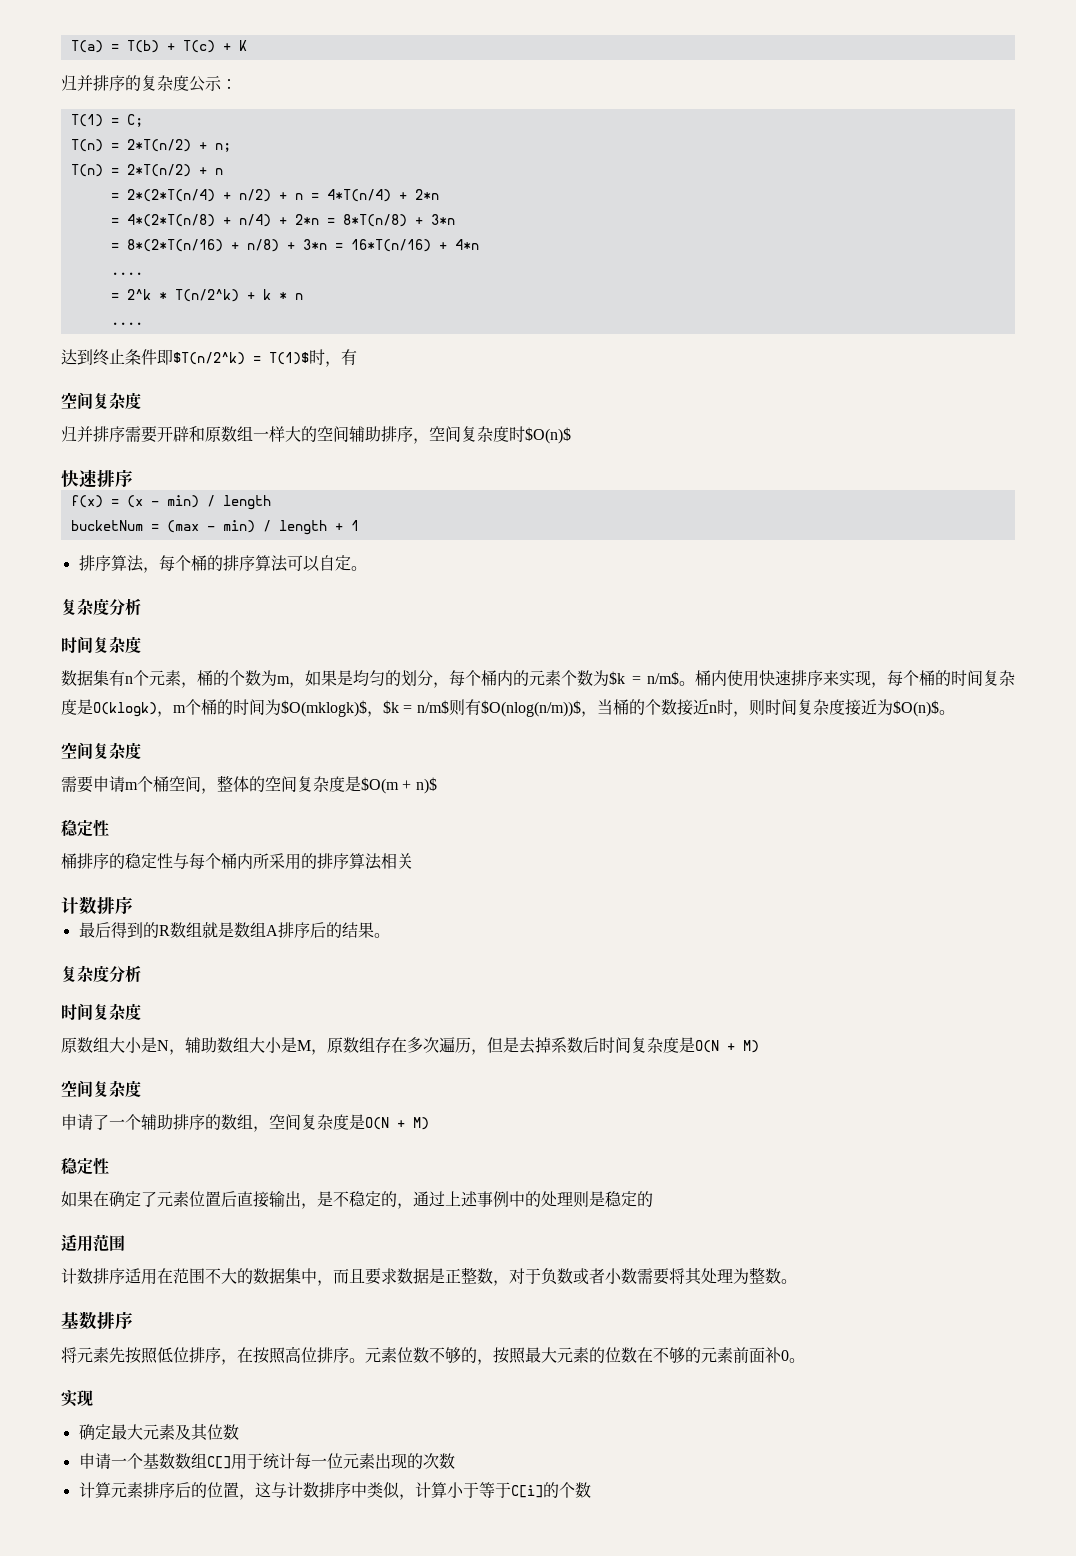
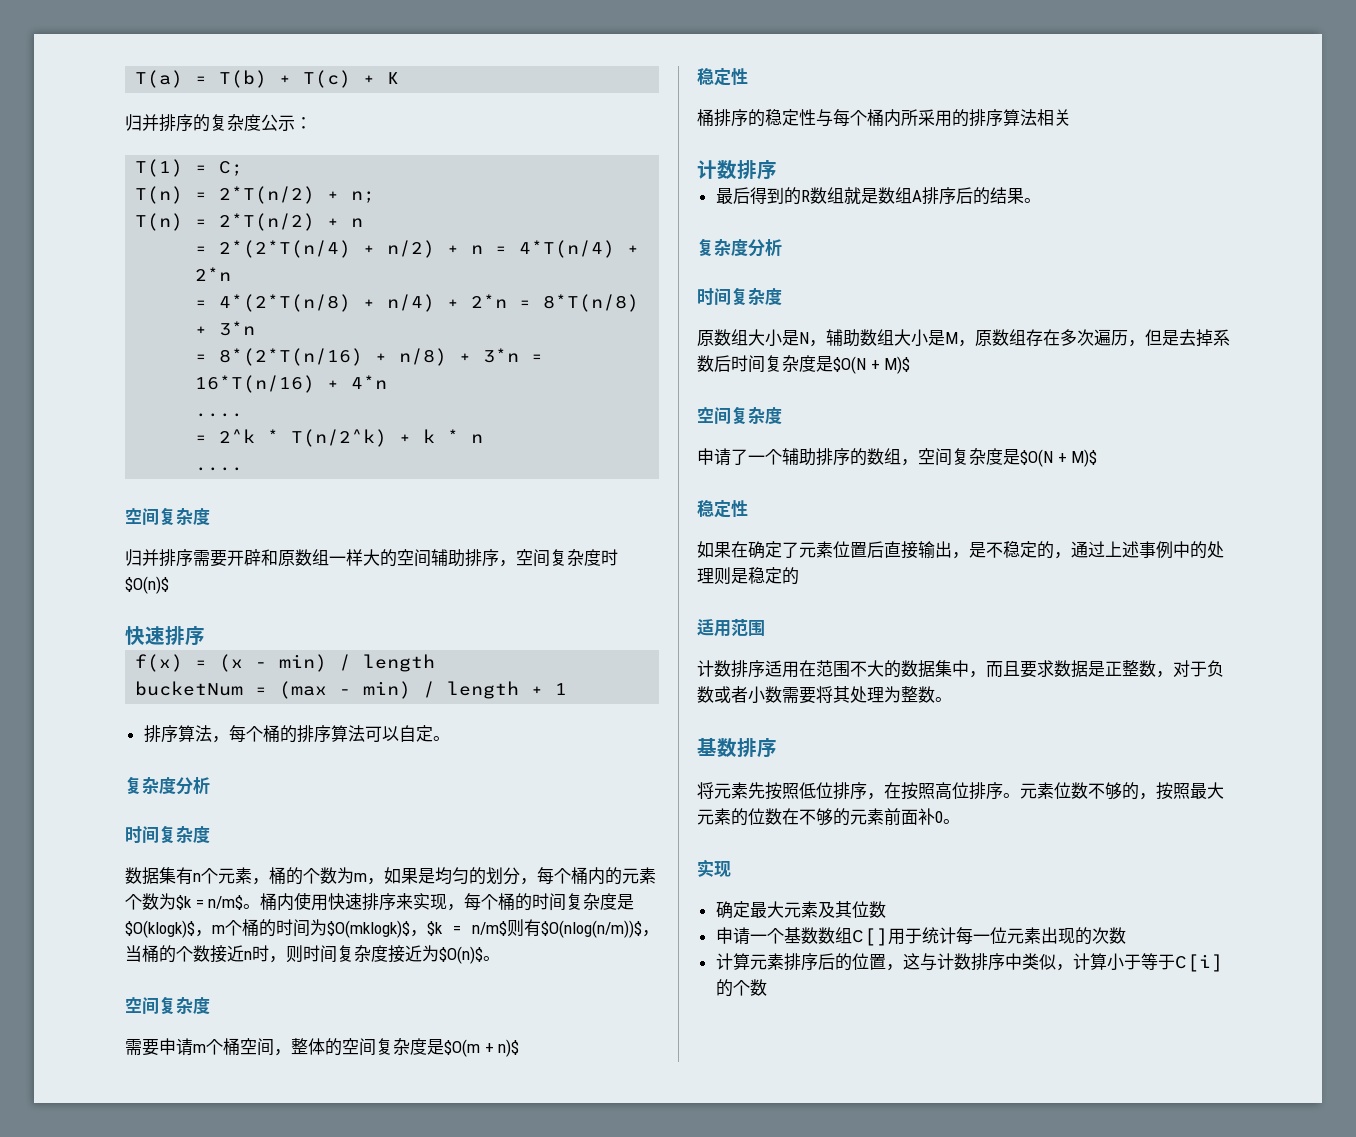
[61,349,357,367] // 达到终止条件即$T(n/2^k) = T(1)$时，有 -> (244, 469) none
[93,702,157,717] O(klogk) -> [125,920,195,938] $O(klogk)$
[695,1040,759,1053] O(N + M) -> [833,356,911,374] $O(N + M)$
[365,1117,429,1130] O(N + M) -> [1020,449,1098,467] $O(N + M)$

